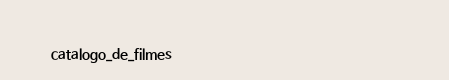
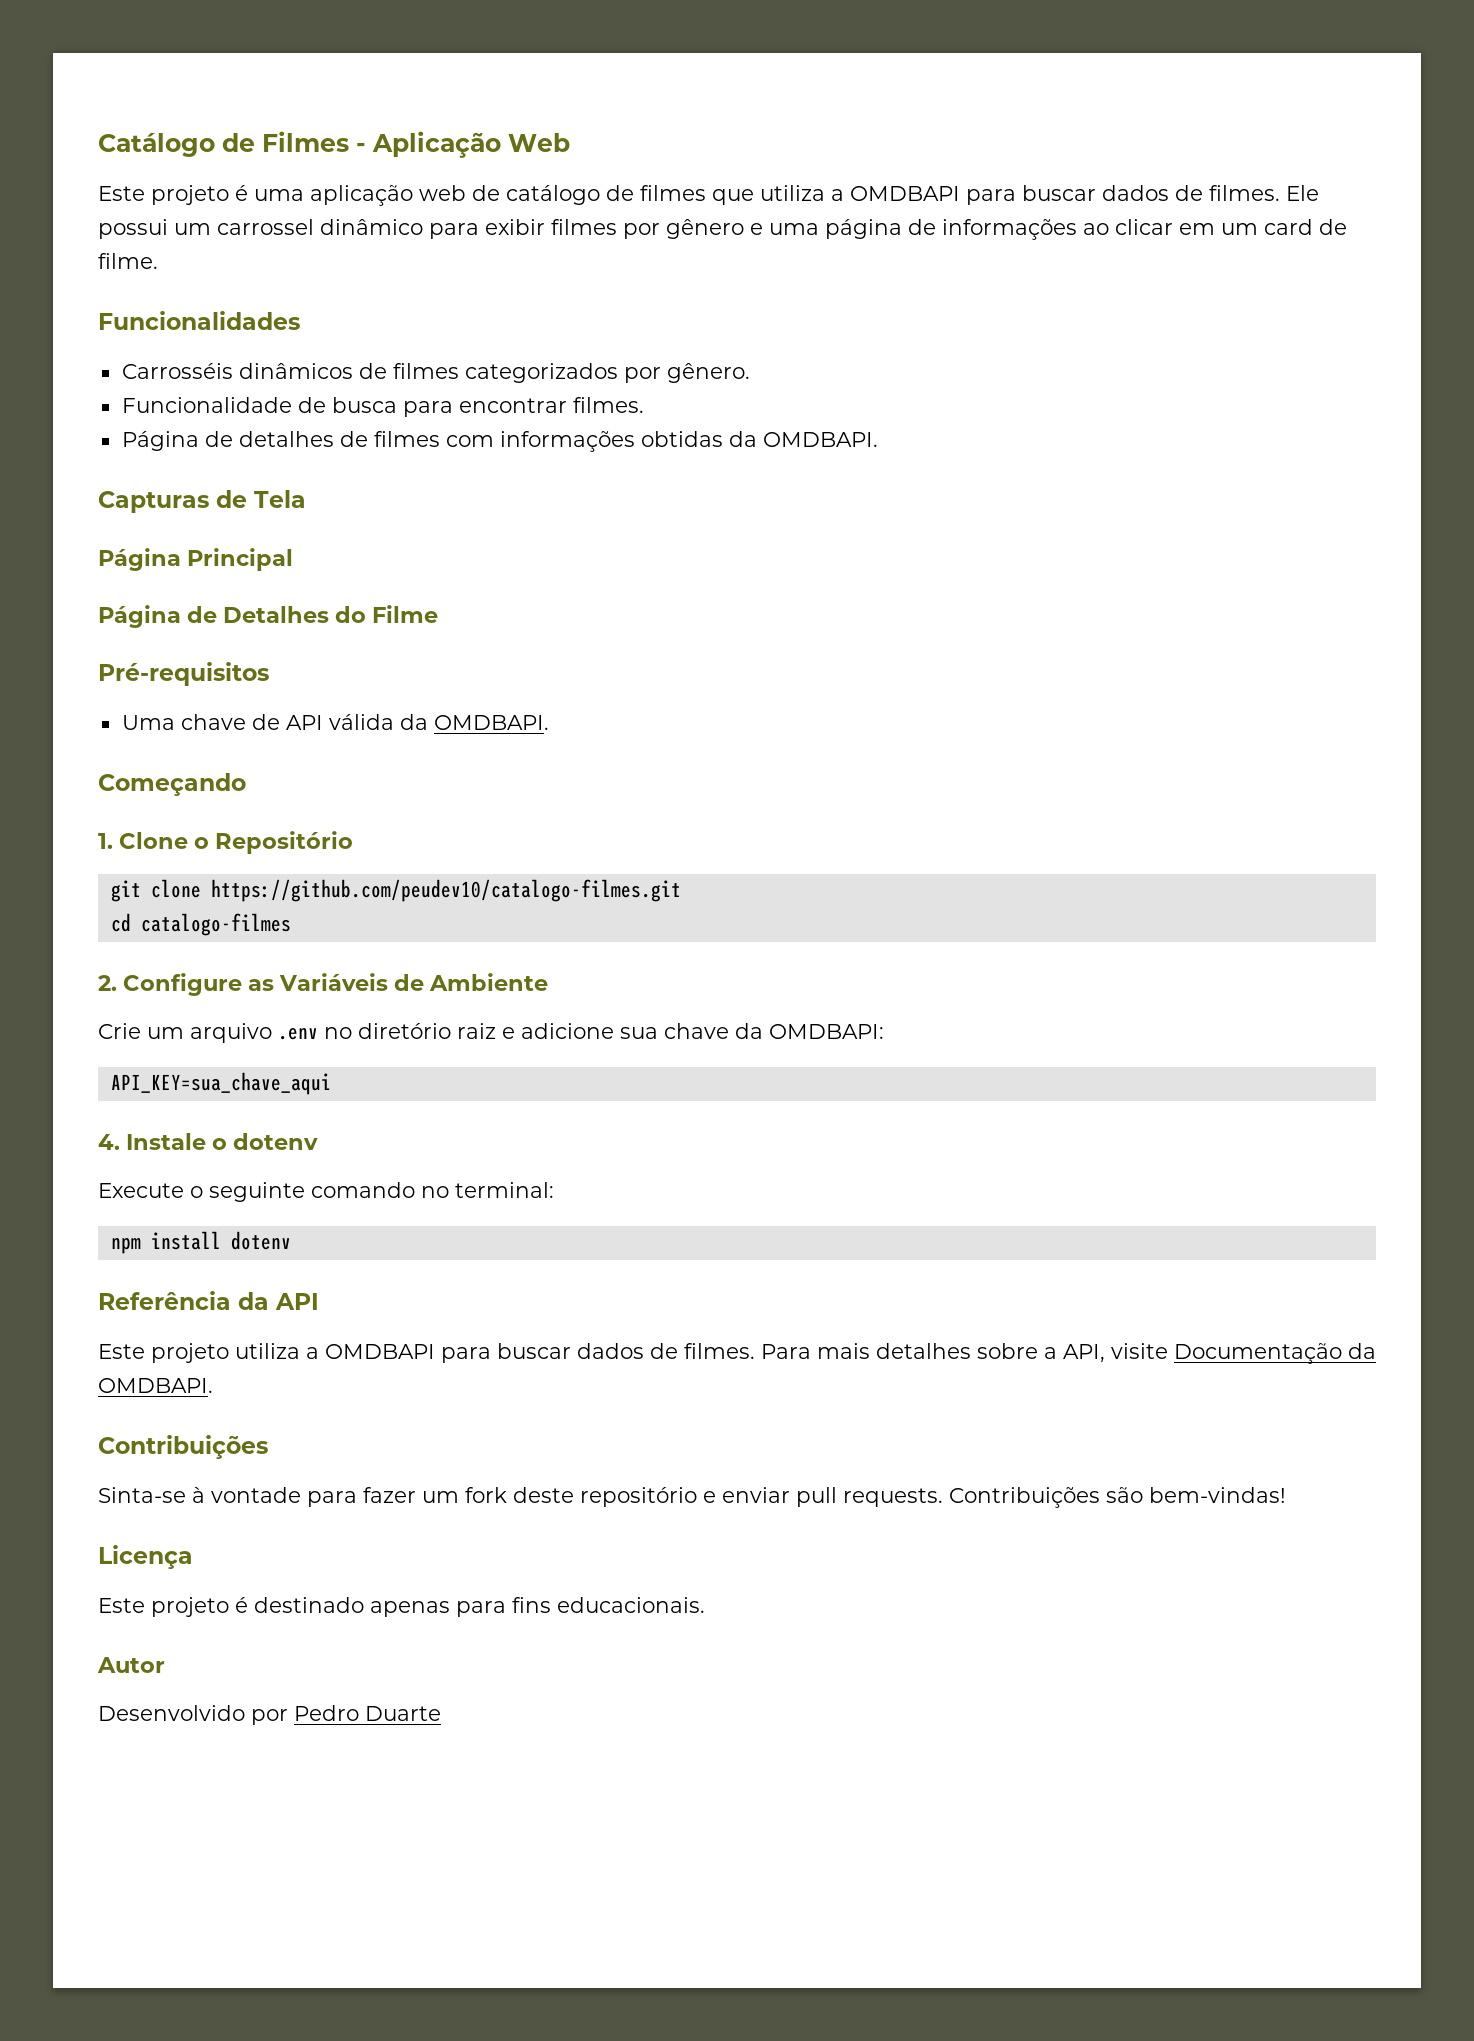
[51,48,172,63] catalogo_de_filmes -> [98,131,570,158] [98,185,1319,206] [98,219,1347,240] [98,253,158,269] [98,311,300,330] [121,363,750,383] [121,397,644,417] [121,431,878,452] [98,490,306,513] [98,548,294,571] [98,605,439,628] [98,662,269,686] [121,714,549,730] [98,773,246,796] [98,831,354,854] [110,879,681,902] [110,913,291,936] [98,973,549,996] [98,1023,884,1043] [110,1072,331,1095] [98,1133,319,1150] [98,1182,554,1202] [110,1231,291,1254] [98,1291,319,1310] [98,1343,1376,1364] [98,1378,213,1393] [98,1435,268,1459] [98,1487,1286,1508] [98,1545,193,1569] [98,1597,705,1617] [97,1657,165,1673] [98,1705,441,1725] Catálogo de Filmes - Aplicação Web // Este projeto é uma aplicação web de catálogo de filmes que utiliza a OMDBAPI para buscar dados de filmes. Ele possui um carrossel dinâmico para exibir filmes por gênero e uma página de informações ao clicar em um card de filme. // Funcionalidades // Carrosséis dinâmicos de filmes categorizados por gênero. // Funcionalidade de busca para encontrar filmes. // Página de detalhes de filmes com informações obtidas da OMDBAPI. // Capturas de Tela // Página Principal // Página de Detalhes do Filme // Pré-requisitos // Uma chave de API válida da OMDBAPI. // Começando // 1. Clone o Repositório // git clone https://github.com/peudev10/catalogo-filmes.git // cd catalogo-filmes // 2. Configure as Variáveis de Ambiente // Crie um arquivo .env no diretório raiz e adicione sua chave da OMDBAPI: // API_KEY=sua_chave_aqui // 4. Instale o dotenv // Execute o seguinte comando no terminal: // npm install dotenv // Referência da API // Este projeto utiliza a OMDBAPI para buscar dados de filmes. Para mais detalhes sobre a API, visite Documentação da OMDBAPI. // Contribuições // Sinta-se à vontade para fazer um fork deste repositório e enviar pull requests. Contribuições são bem-vindas! // Licença // Este projeto é destinado apenas para fins educacionais. // Autor // Desenvolvido por Pedro Duarte

